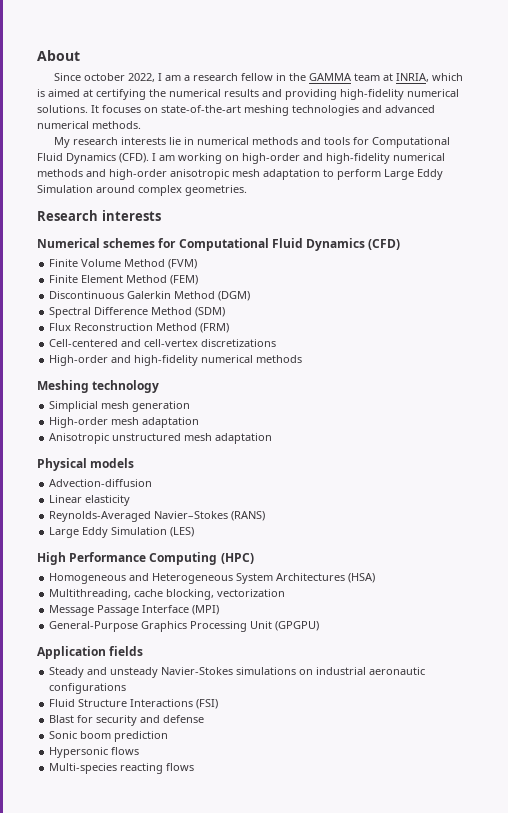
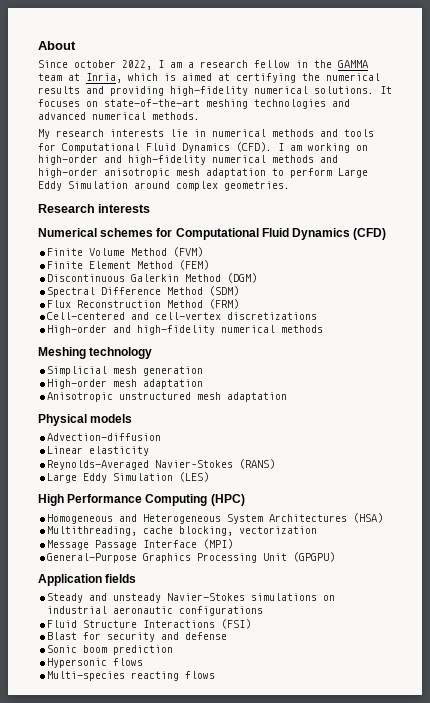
[396,73,430,82] INRIA, -> [86,73,122,83] Inria,

